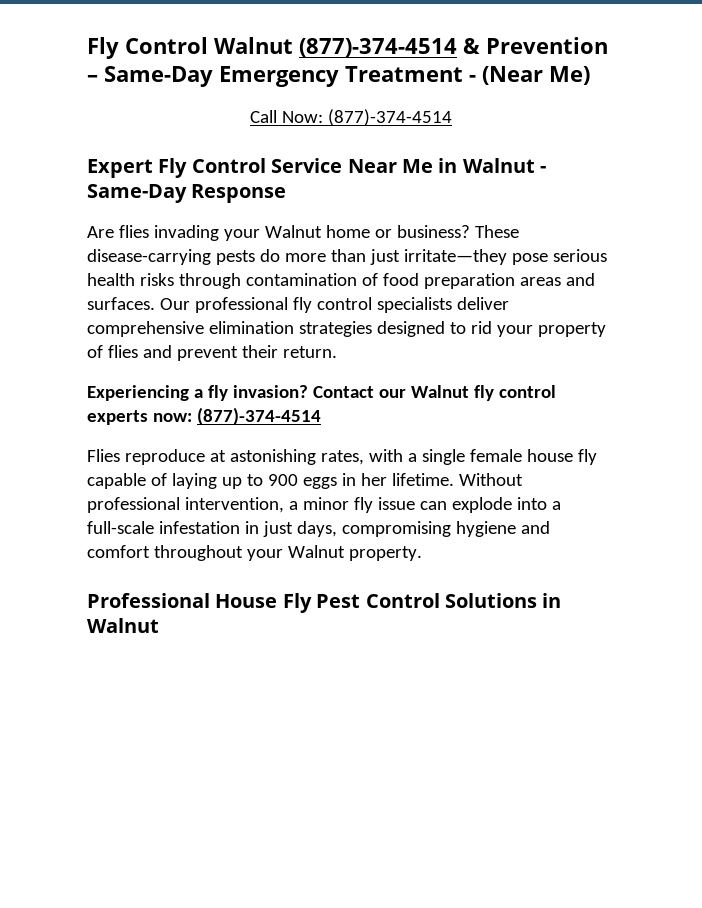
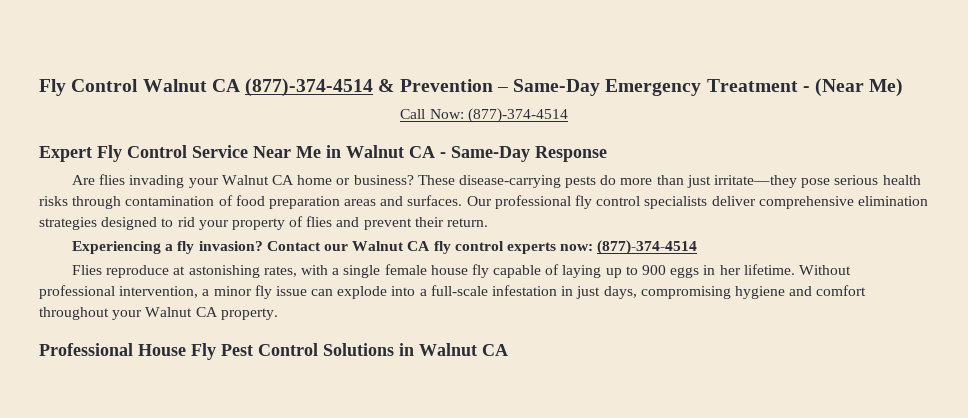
(293, 45) none -> [211,79,240,92] CA
(535, 165) none -> [409,146,435,158] CA
(322, 231) none -> [272,175,295,185] CA
(469, 391) none -> [407,241,431,251] CA
(345, 551) none -> [195,307,218,317] CA
(159, 625) none -> [482,344,508,356] CA

